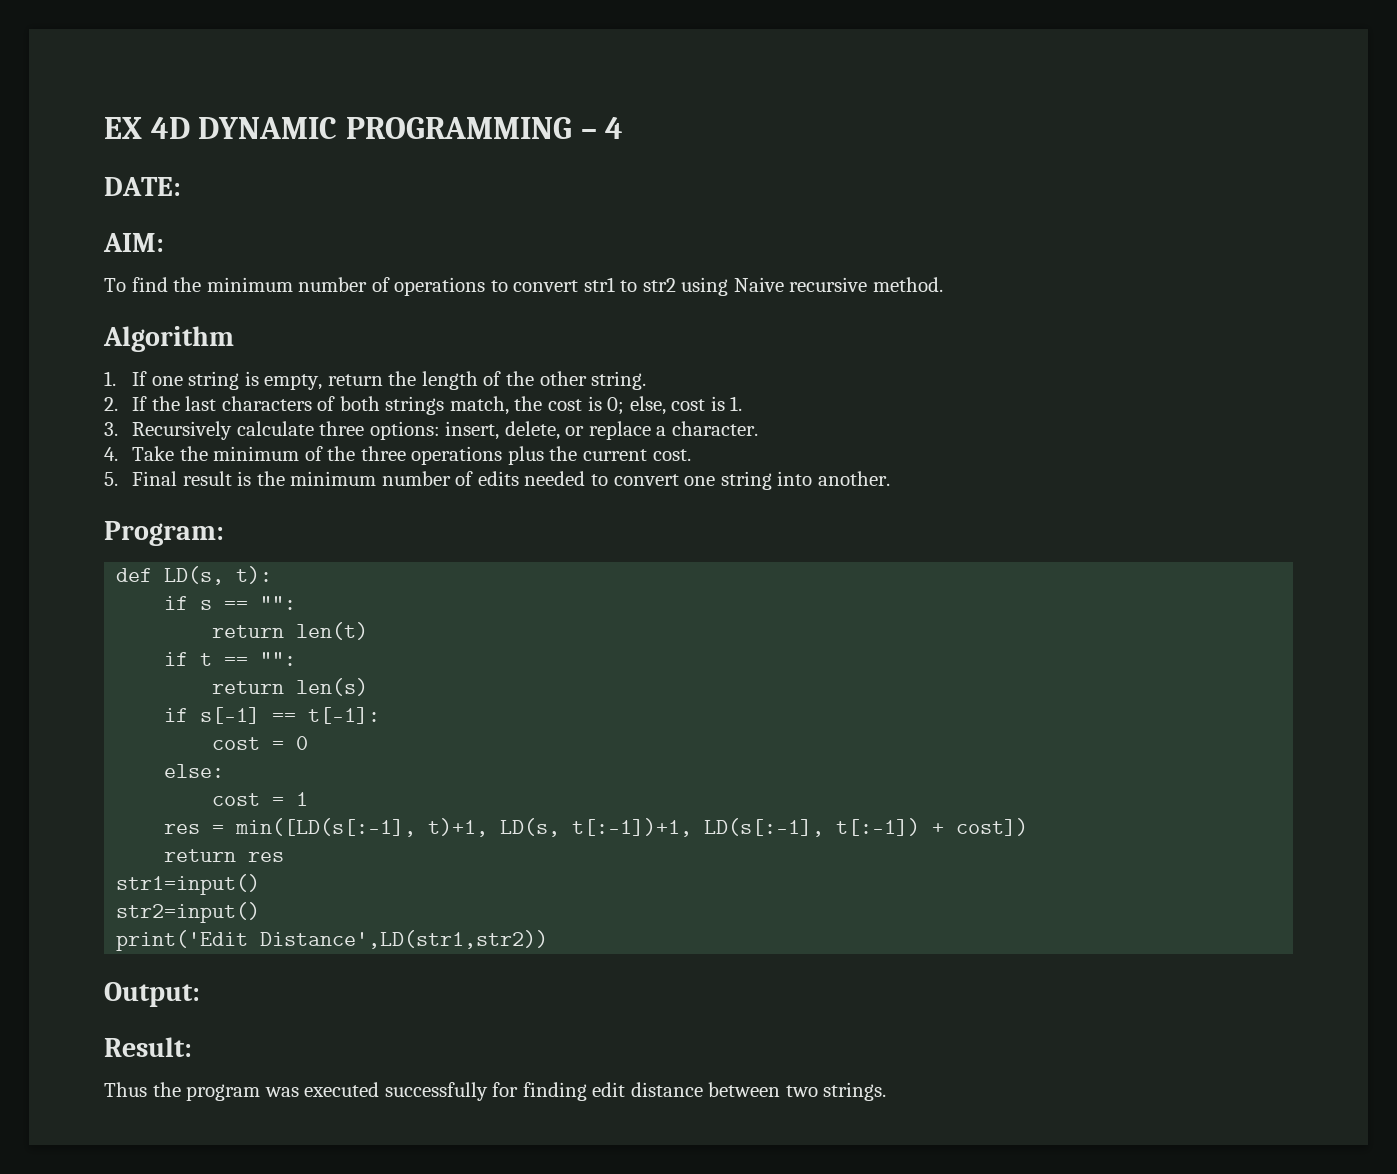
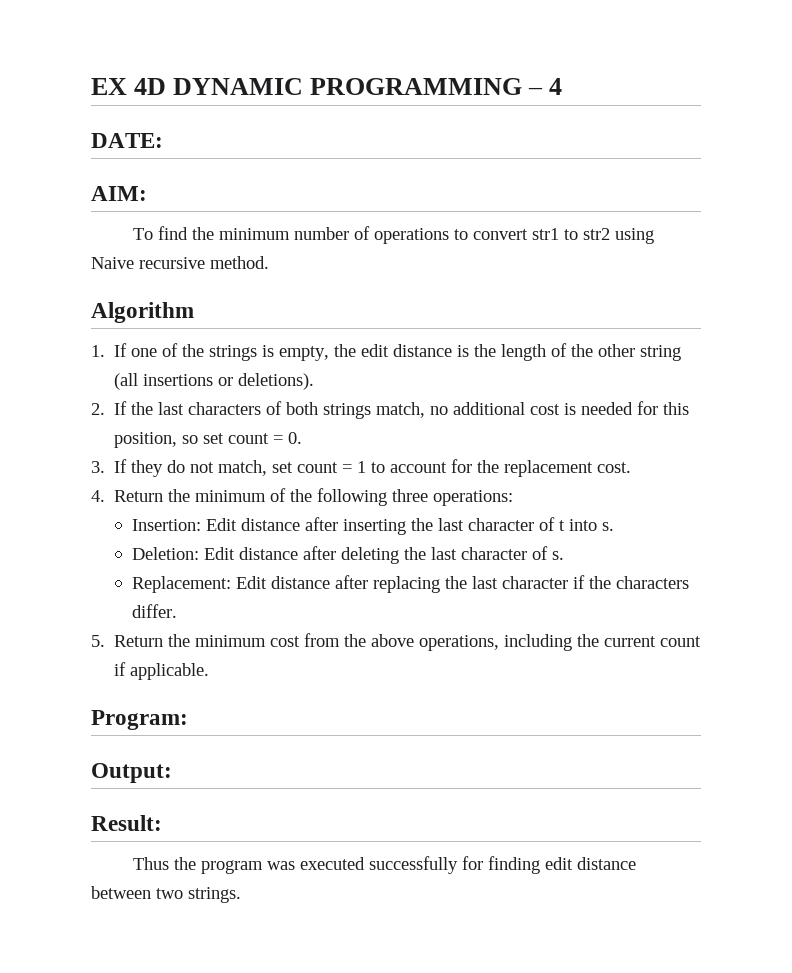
[188,371,383,390] string is empty, return -> [162,343,470,361] of the strings is empty, the edit distance is
[591,371,647,390] string. -> [640,345,682,361] [114,373,315,390] string (all insertions or deletions).
[514,396,743,415] [104,421,759,440] the cost is 0; else, cost is 1. // 3. Recursively calculate three options: insert, delete, or replace a character. -> [430,401,690,415] [114,432,303,448] [91,459,632,477] no additional cost is needed for this position, so set count = 0. // 3. If they do not match, set count = 1 to account for the replacement cost.
[132,446,175,461] Take -> [114,490,164,502] Return
[360,446,691,465] [104,471,890,490] [104,521,224,546] [116,566,273,585] [164,596,297,610] [212,622,369,640] [164,652,297,666] [212,678,369,696] [164,707,381,724] [212,736,309,750] [164,764,225,778] [212,792,309,806] [164,818,1029,837] [164,849,285,862] [116,874,261,895] [116,902,261,923] [116,930,549,951] three operations plus the current cost. // 5. Final result is the minimum number of edits needed to convert one string into another. // Program: // def LD(s, t): // if s == "": // return len(t) // if t == "": // return len(s) // if s[-1] == t[-1]: // cost = 0 // else: // cost = 1 // res = min([LD(s[:-1], t)+1, LD(s, t[:-1])+1, LD(s[:-1], t[:-1]) + cost]) // return res // str1=input() // str2=input() // print('Edit Distance',LD(str1,str2)) -> [317,488,514,506] [132,517,615,535] [132,546,565,564] [132,575,690,593] [132,604,178,618] [91,633,702,651] [114,662,210,680] [91,710,188,730] following three operations: // Insertion: Edit distance after inserting the last character of t into s. // Deletion: Edit distance after deleting the last character of s. // Replacement: Edit distance after replacing the last character if the characters differ. // 5. Return the minimum cost from the above operations, including the current count if applicable. // Program:

